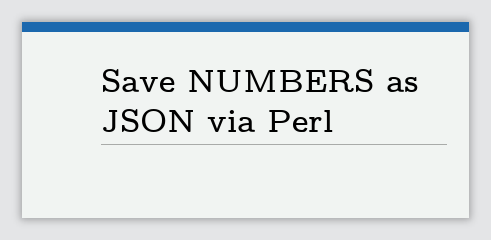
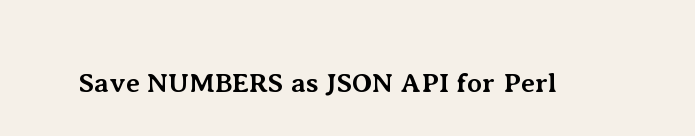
[207,110,255,132] via -> [400,73,496,92] API for

